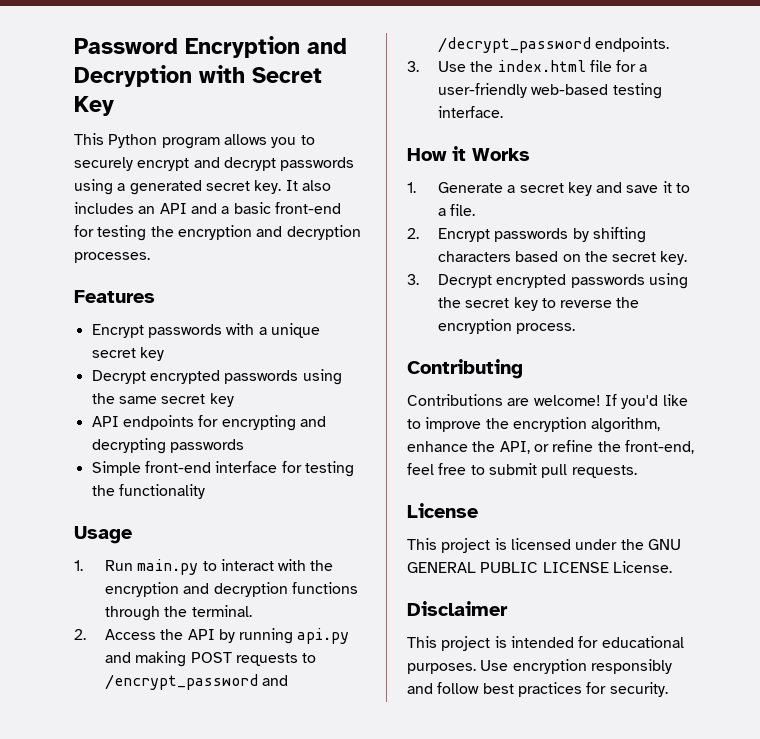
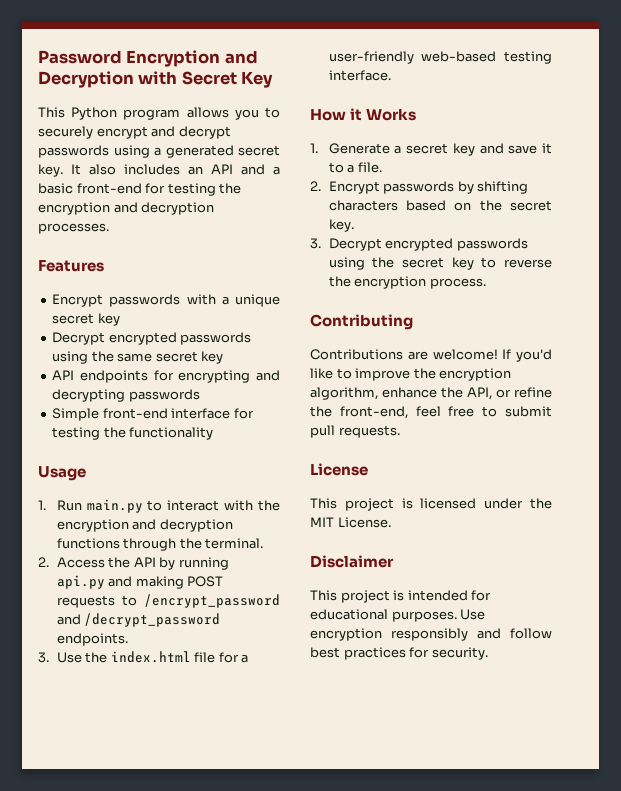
[647,539,681,550] [407,562,609,573] GNU GENERAL PUBLIC LICENSE -> [310,517,334,527] MIT

